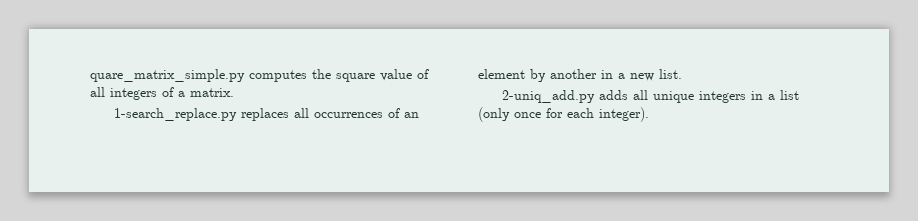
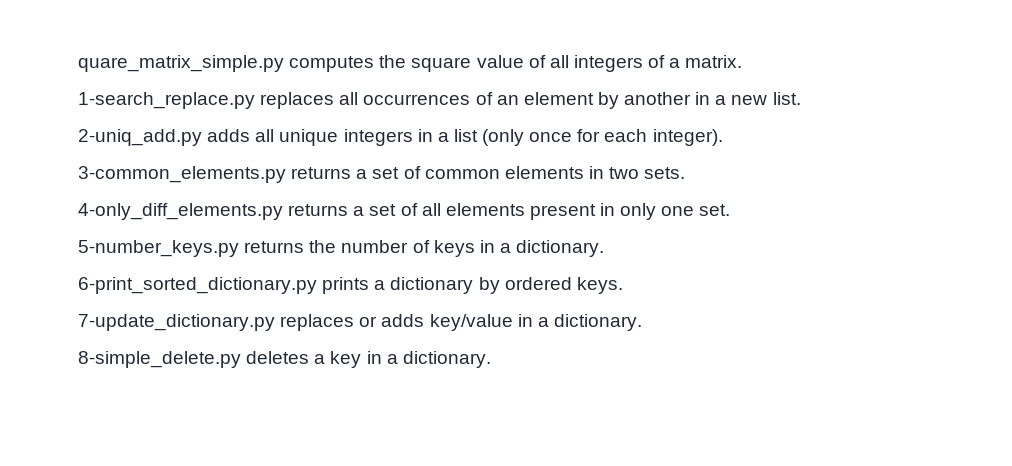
(649, 114) none -> [78,166,686,183] [78,203,731,220] [78,240,605,257] [78,277,623,294] [78,314,642,331] [78,351,491,368] // 3-common_elements.py returns a set of common elements in two sets. // 4-only_diff_elements.py returns a set of all elements present in only one set. // 5-number_keys.py returns the number of keys in a dictionary. // 6-print_sorted_dictionary.py prints a dictionary by ordered keys. // 7-update_dictionary.py replaces or adds key/value in a dictionary. // 8-simple_delete.py deletes a key in a dictionary.

